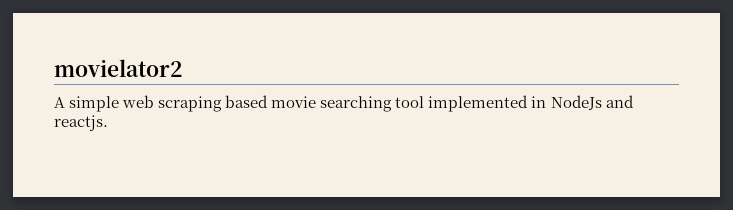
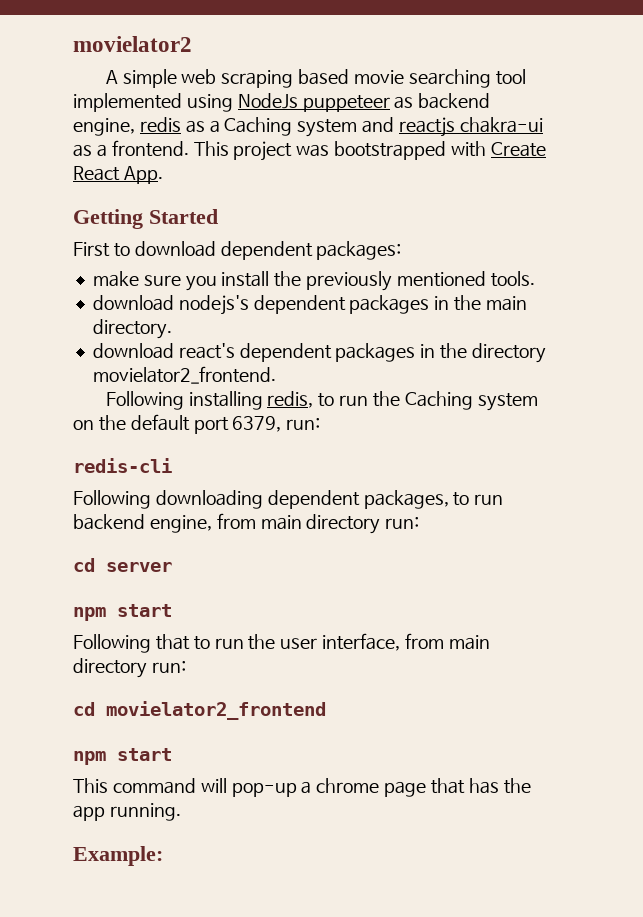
[531,95,634,110] [54,115,108,131] in NodeJs and reactjs. -> [186,93,491,112] [73,117,543,137] [73,140,546,161] [73,166,163,184] [73,209,218,229] [73,241,402,260] [92,271,535,291] [92,295,527,315] [92,319,172,339] [92,343,546,363] [92,366,276,384] [105,391,538,411] [73,414,321,434] [73,458,172,473] [73,490,504,509] [73,513,420,534] [73,558,172,572] [73,604,172,621] [73,633,490,653] [73,658,186,678] [73,701,326,720] [73,748,172,765] [73,778,531,797] [73,803,181,821] [73,846,163,866] using NodeJs puppeteer as backend engine, redis as a Caching system and reactjs chakra-ui as a frontend. This project was bootstrapped with Create React App. // Getting Started // First to download dependent packages: // make sure you install the previously mentioned tools. // download nodejs's dependent packages in the main directory. // download react's dependent packages in the directory movielator2_frontend. // Following installing redis, to run the Caching system on the default port 6379, run: // redis-cli // Following downloading dependent packages, to run backend engine, from main directory run: // cd server // npm start // Following that to run the user interface, from main directory run: // cd movielator2_frontend // npm start // This command will pop-up a chrome page that has the app running. // Example:

